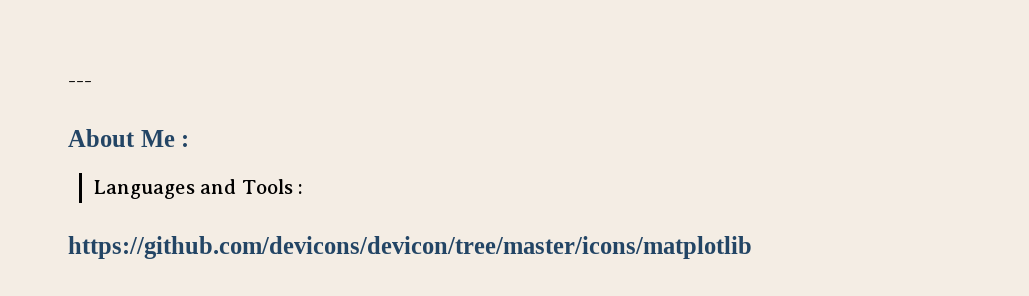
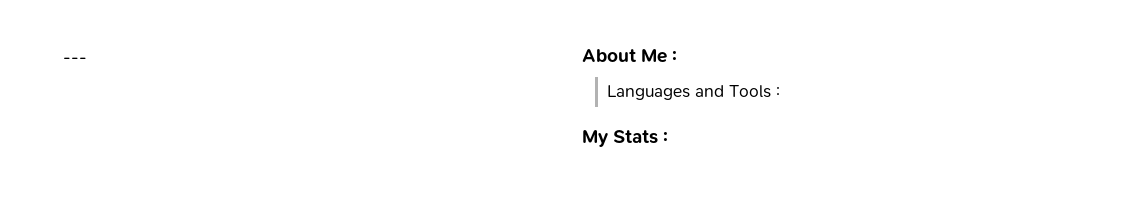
[68,236,752,259] https://github.com/devicons/devicon/tree/master/icons/matplotlib -> [582,130,669,147] My Stats :

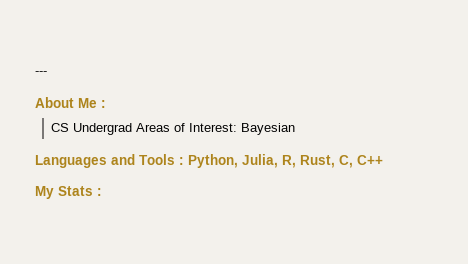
[607,85,781,100] Languages and Tools : -> [51,123,296,135] [35,154,383,168] CS Undergrad Areas of Interest: Bayesian // Languages and Tools : Python, Julia, R, Rust, C, C++

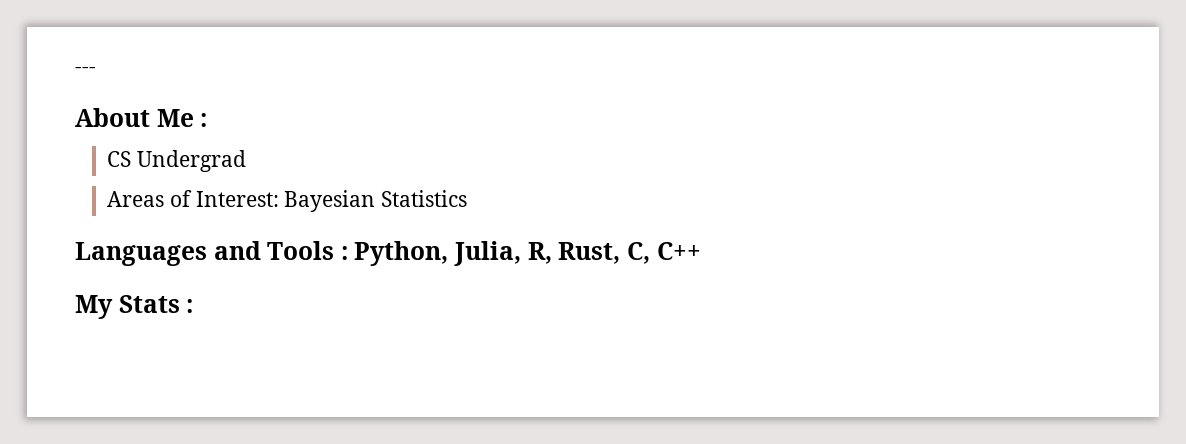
(133, 129) none -> (246, 161) //
(296, 129) none -> [380,190,467,207] Statistics

